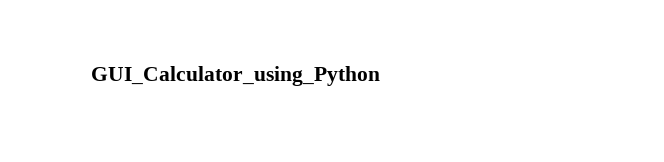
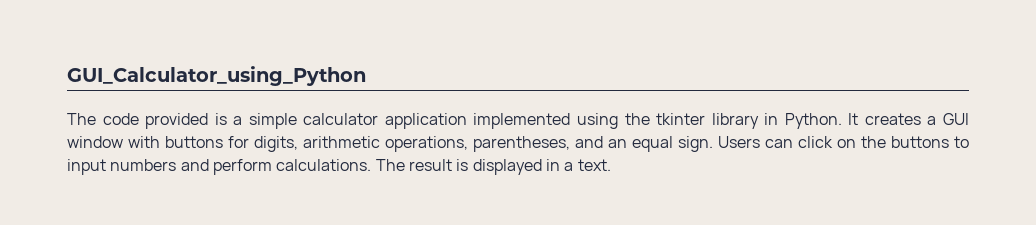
(380, 76) none -> [67,113,969,129] [67,136,969,152] [67,159,611,175] // The code provided is a simple calculator application implemented using the tkinter library in Python. It creates a GUI window with buttons for digits, arithmetic operations, parentheses, and an equal sign. Users can click on the buttons to input numbers and perform calculations. The result is displayed in a text.

